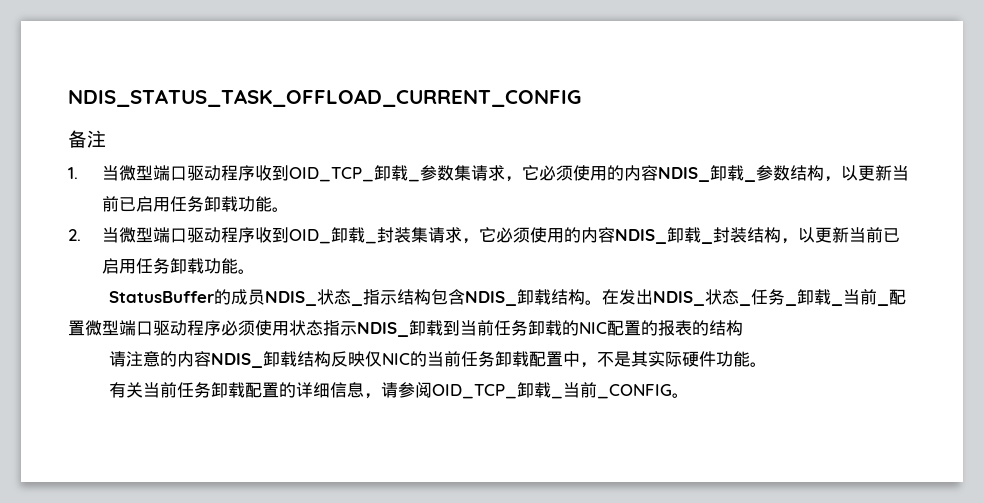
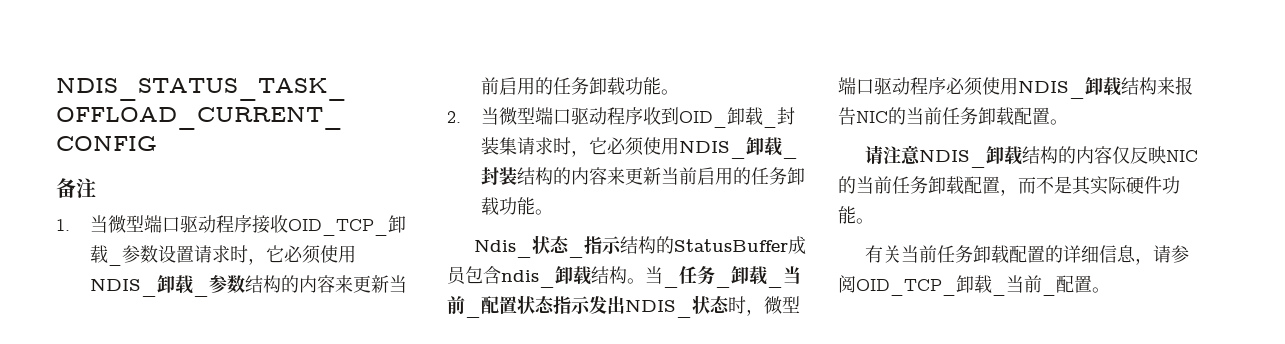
[254,165,289,181] 收到 -> [251,215,288,234] 接收
[453,165,658,182] 集请求，它必须使用的内容 -> [157,245,356,265] 设置请求时，它必须使用
[823,165,909,182] [101,196,170,212] ，以更新当前已启用 -> [280,275,407,293] [480,77,553,95] 的内容来更新当前启用的
[461,227,615,244] ，它必须使用的内容 -> [552,137,679,157] 时，它必须使用
[780,227,900,244] [101,258,255,274] [108,289,317,306] ，以更新当前已启用任务卸载功能。 // StatusBuffer的成员NDIS_ -> [552,167,805,185] [480,197,553,215] [473,239,532,258] 的内容来更新当前启用的任务卸载功能。 // Ndis_
[430,289,739,306] 包含NDIS_卸载结构。在发出NDIS_状态 -> [655,236,806,254] [447,266,663,288] 的StatusBuffer成员包含ndis_卸载结构。当
(85, 328) none -> [517,295,764,318] 状态指示发出NDIS_状态时，
[289,320,743,337] [108,351,597,368] 状态指示NDIS_卸载到当前任务卸载的NIC配置的报表的结构 // 请注意的内容NDIS_卸载结构反映仅NIC的当前任务卸载配置中， -> [1018,76,1193,99] [838,107,1068,125] [864,145,1198,168] [838,176,1036,196] NDIS_卸载结构来报告NIC的当前任务卸载配置。 // 请注意NDIS_卸载结构的内容仅反映NIC的当前任务卸载配置，而
[596,384,672,399] _CONFIG -> [1042,275,1092,296] _配置

